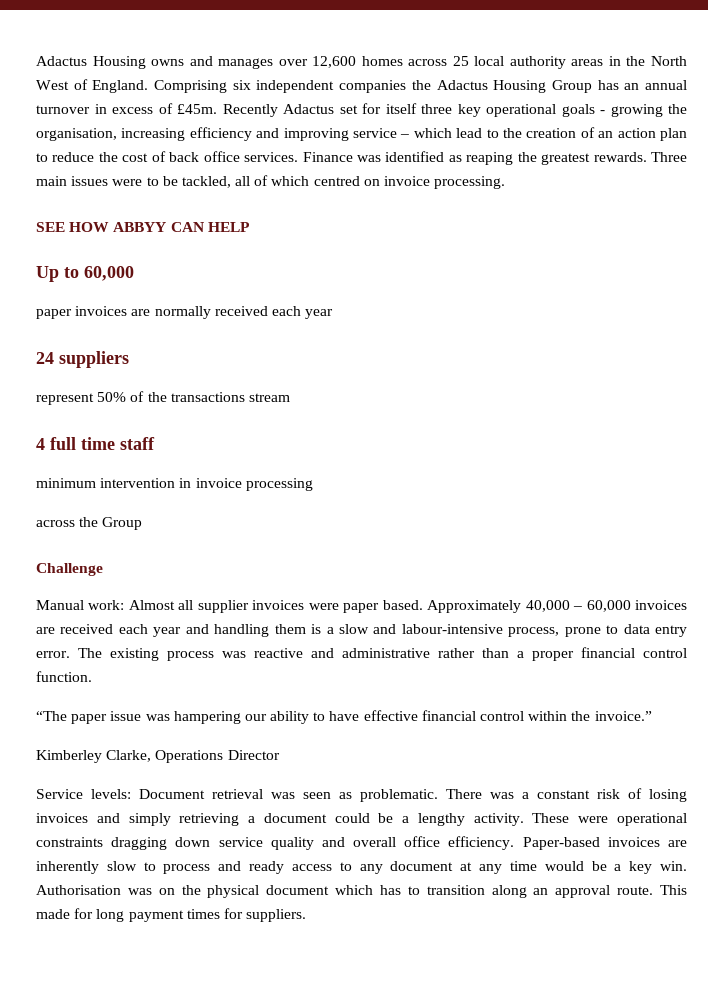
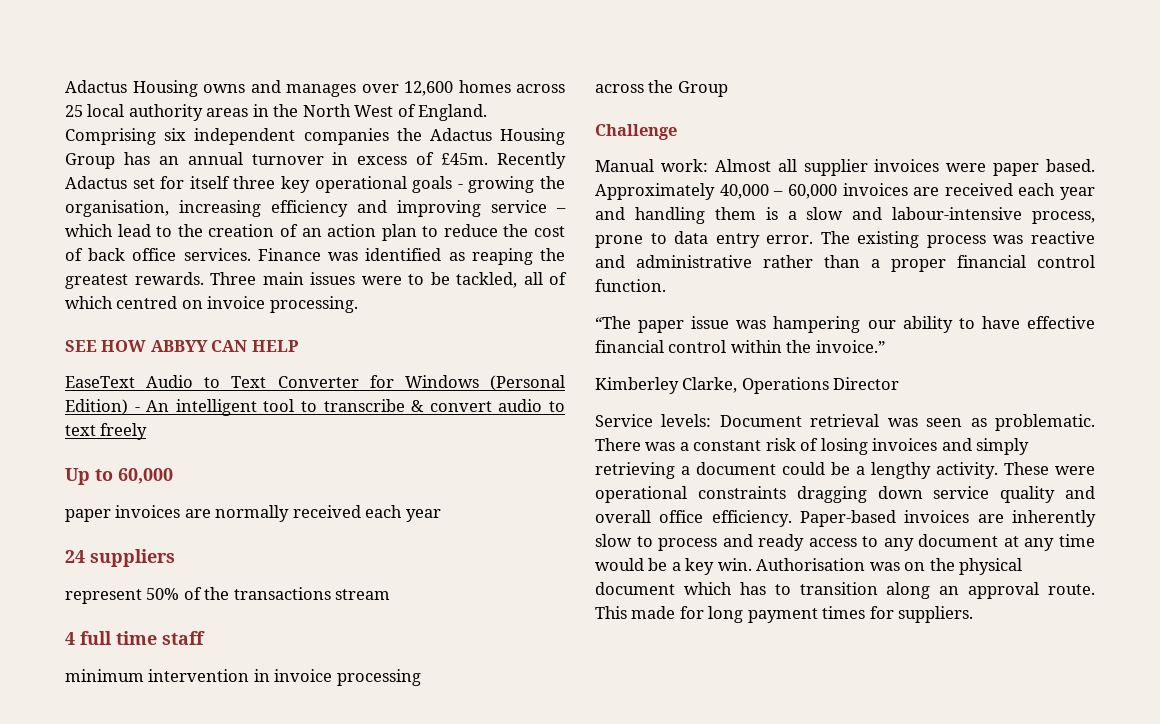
(250, 227) none -> [65,375,565,391] [65,399,565,416] [65,423,148,440] // EaseText Audio to Text Converter for Windows (Personal Edition) - An intelligent tool to transcribe & convert audio to text freely

